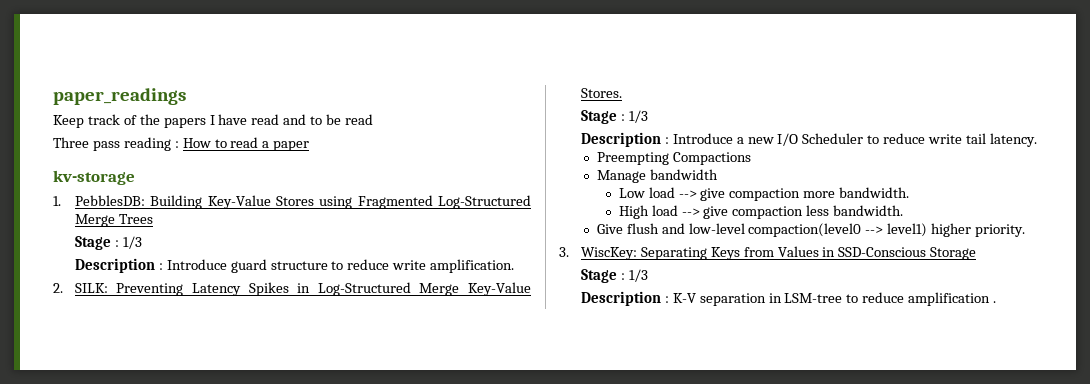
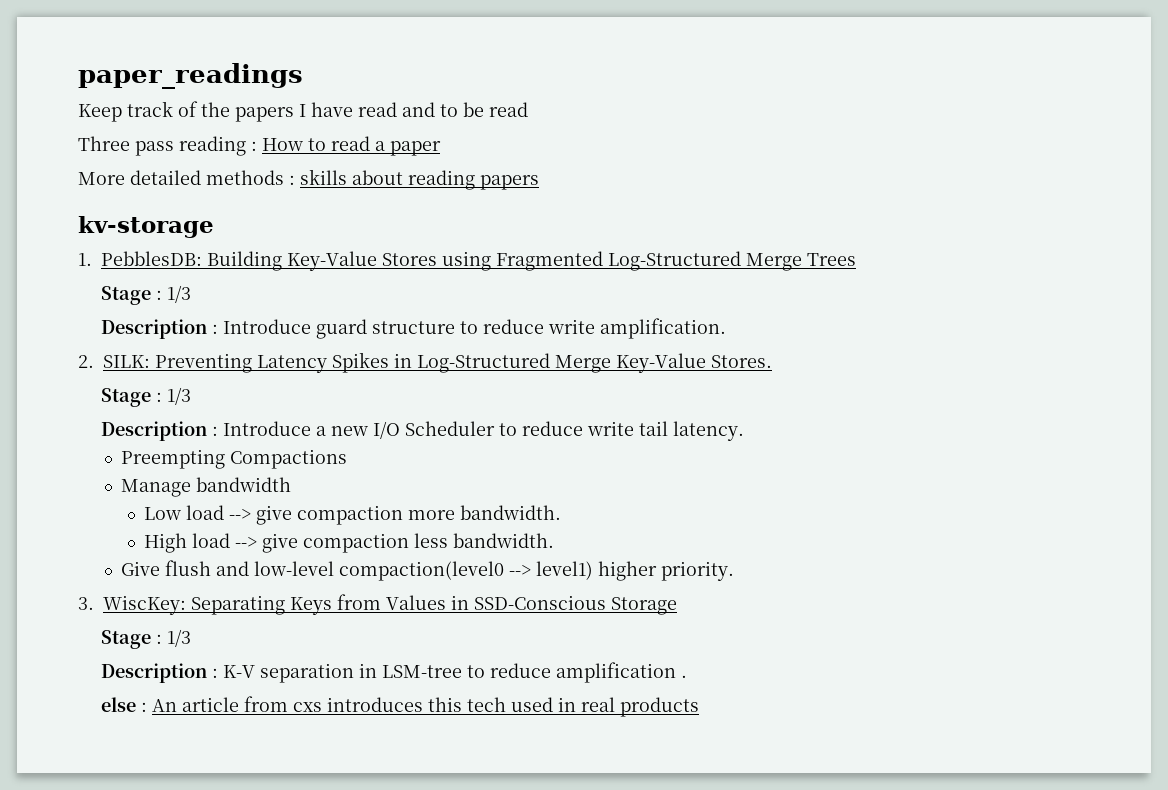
(310, 146) none -> [78,169,539,190] // More detailed methods : skills about reading papers
(997, 302) none -> [101,696,700,717] // else : An article from cxs introduces this tech used in real products

